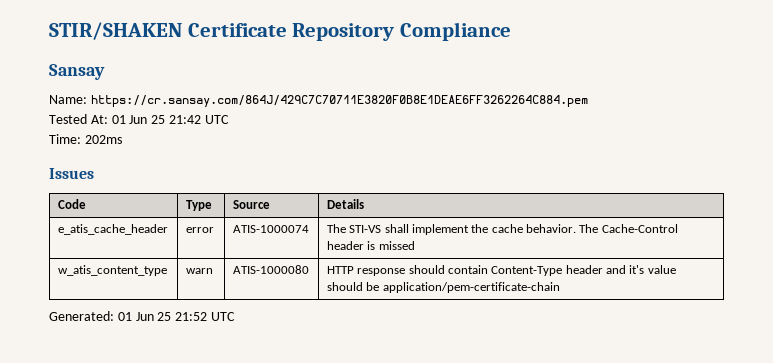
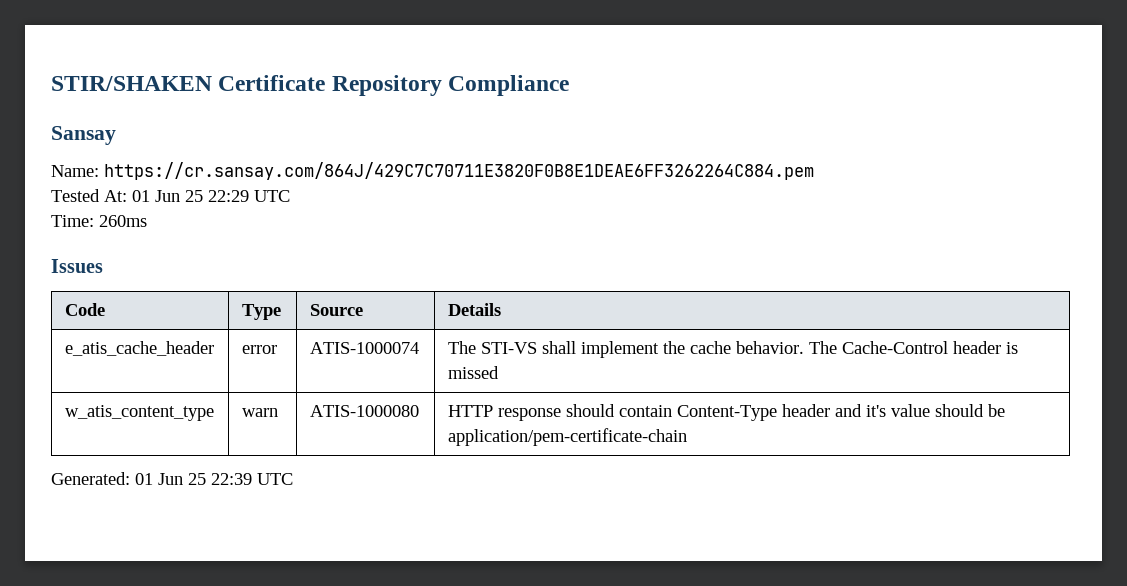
[168,115,201,124] 21:42 -> [208,190,249,202] 22:29
[84,135,122,144] 202ms -> [99,215,147,227] 260ms
[175,312,208,321] 21:52 -> [211,473,252,485] 22:39

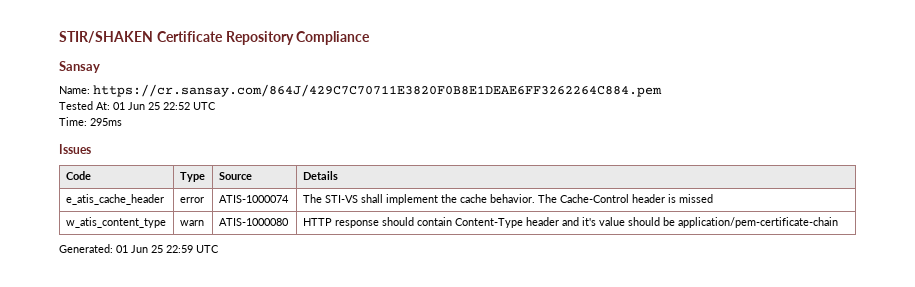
[208,190,249,202] 22:29 -> [163,102,190,110] 22:52
[99,215,147,227] 260ms -> [90,118,122,126] 295ms
[211,473,252,485] 22:39 -> [166,245,193,253] 22:59

